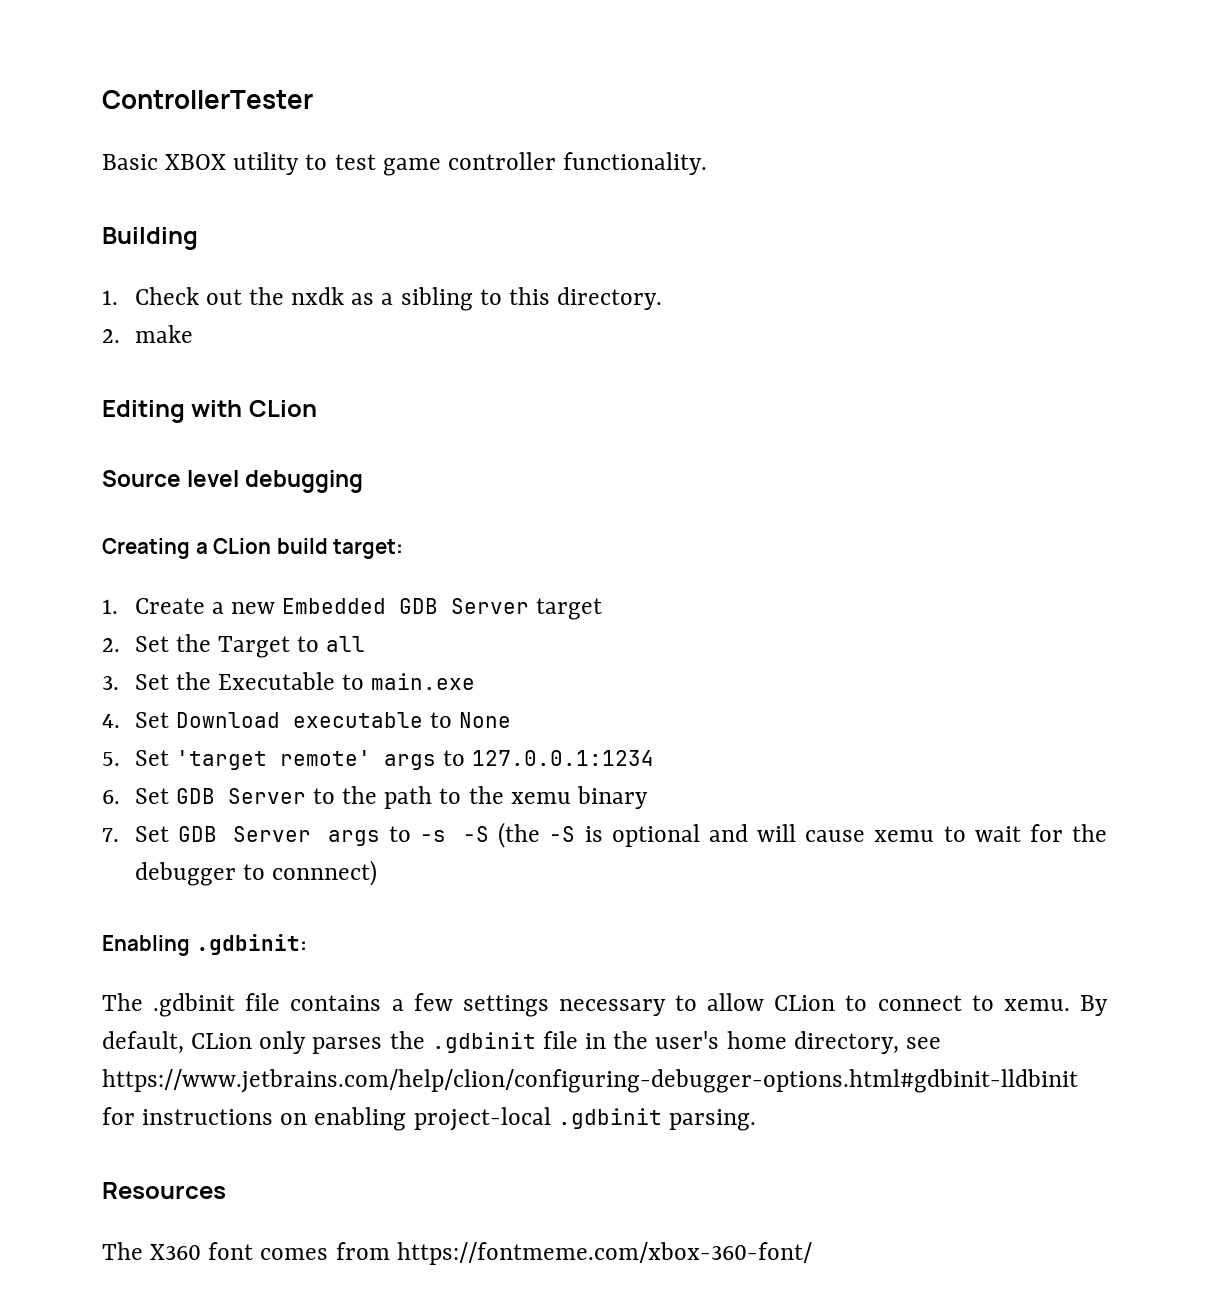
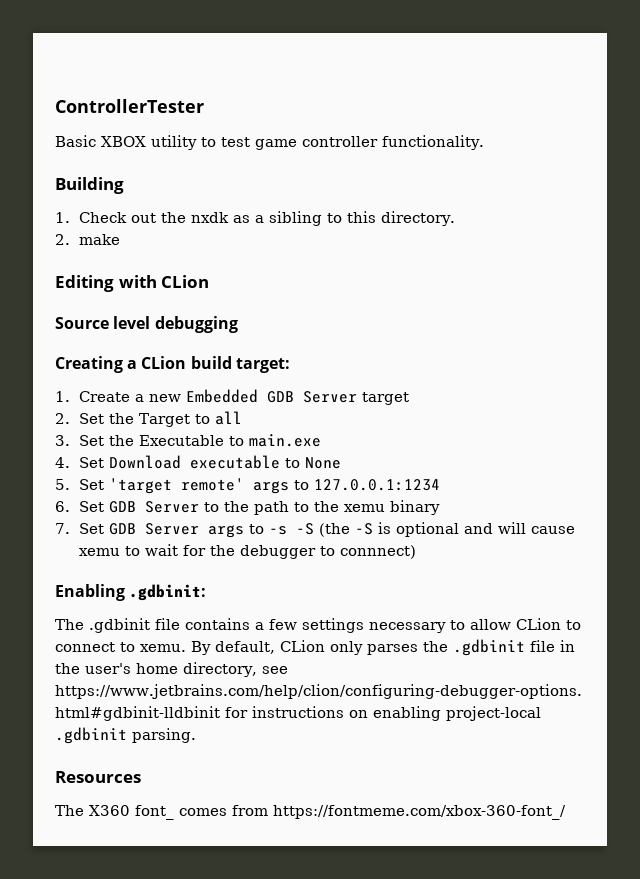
[208,1242,254,1260] font -> [135,805,174,820] font_
[396,1242,812,1265] https://fontmeme.com/xbox-360-font/ -> [273,805,566,820] https://fontmeme.com/xbox-360-font_/

